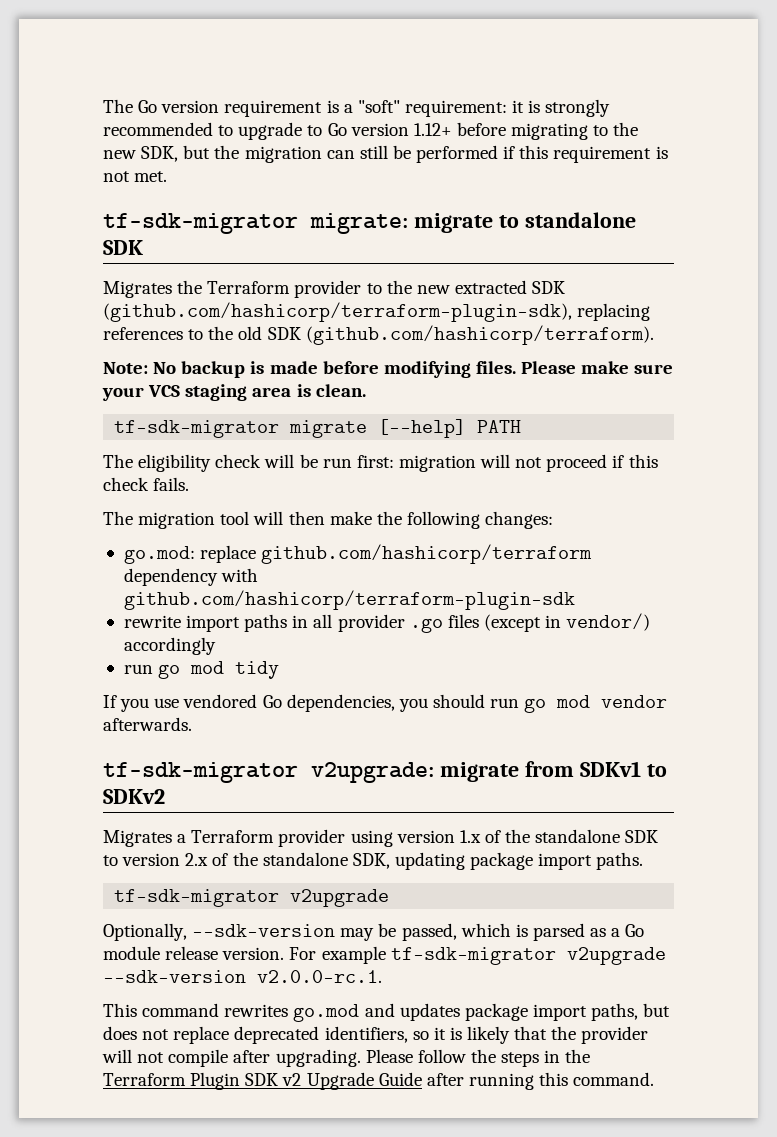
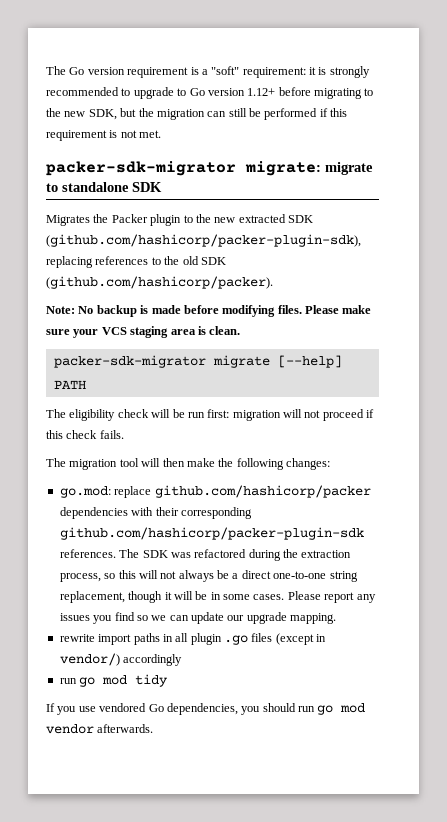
[103,213,298,234] tf-sdk-migrator -> [46,161,236,176] packer-sdk-migrator
[207,280,362,298] Terraform provider -> [111,214,182,226] Packer plugin
[103,302,572,322] (github.com/hashicorp/terraform-plugin-sdk), -> [46,234,361,247] (github.com/hashicorp/packer-plugin-sdk),
[305,325,654,345] (github.com/hashicorp/terraform). -> [46,276,273,289] (github.com/hashicorp/packer).
[114,420,280,438] tf-sdk-migrator -> [53,355,206,368] packer-sdk-migrator
[261,544,593,564] [123,568,259,586] [123,590,575,610] github.com/hashicorp/terraform dependency with github.com/hashicorp/terraform-plugin-sdk -> [154,485,371,498] [59,507,252,519] [59,527,364,540] [59,549,352,561] [59,570,358,582] [59,591,376,603] [59,612,337,624] github.com/hashicorp/packer dependencies with their corresponding github.com/hashicorp/packer-plugin-sdk references. The SDK was refactored during the extraction process, so this will not always be a direct one-to-one string replacement, though it will be in some cases. Please report any issues you find so we can update our upgrade mapping.
[337,614,405,632] provider -> [190,633,222,645] plugin
[103,761,667,783] [103,789,165,804] [103,829,659,847] [103,852,644,870] [114,889,390,907] [103,923,645,941] [103,946,666,965] [103,970,382,983] [103,1003,671,1022] [103,1026,649,1044] [102,1049,591,1067] [103,1072,655,1090] // tf-sdk-migrator v2upgrade: migrate from SDKv1 to SDKv2 // Migrates a Terraform provider using version 1.x of the standalone SDK to version 2.x of the standalone SDK, updating package import paths. // tf-sdk-migrator v2upgrade // Optionally, --sdk-version may be passed, which is parsed as a Go module release version. For example tf-sdk-migrator v2upgrade --sdk-version v2.0.0-rc.1. // This command rewrites go.mod and updates package import paths, but does not replace deprecated identifiers, so it is likely that the provider will not compile after upgrading. Please follow the steps in the Terraform Plugin SDK v2 Upgrade Guide after running this command. -> (154, 728) none

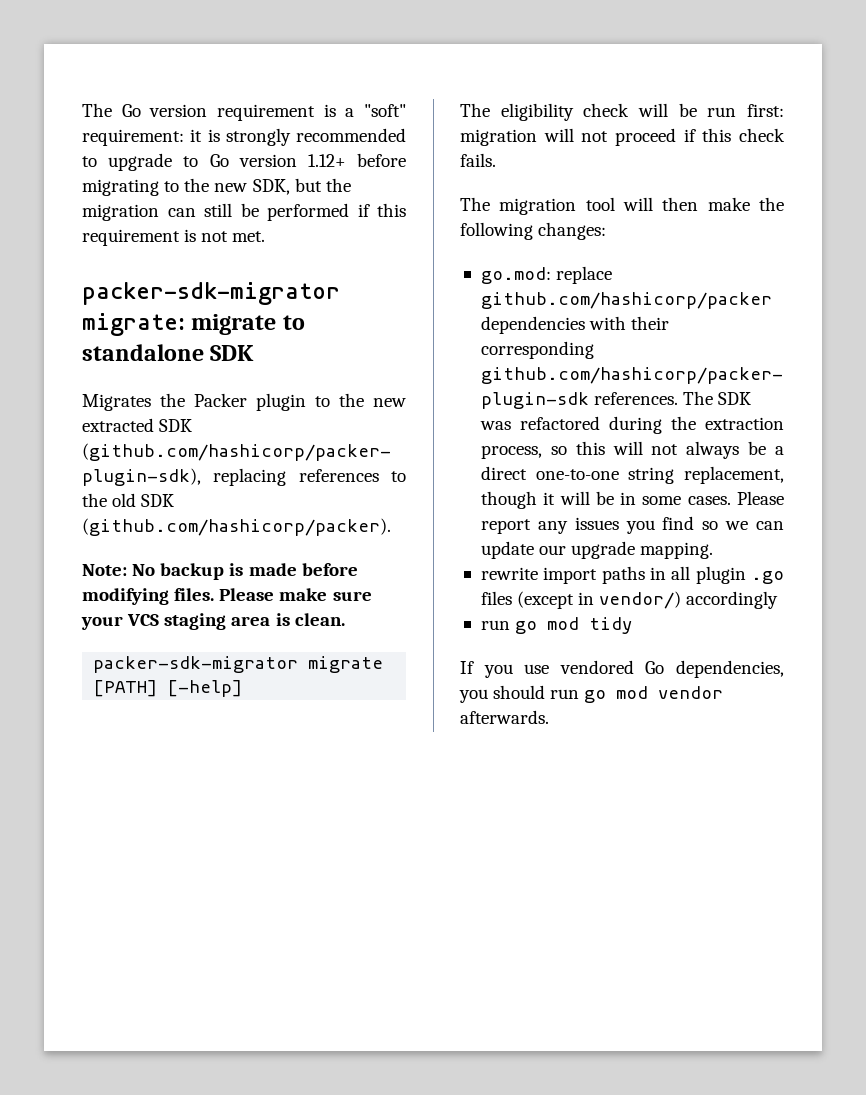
[277,355,342,368] [53,380,86,389] [--help] PATH -> [93,680,243,697] [PATH] [-help]

